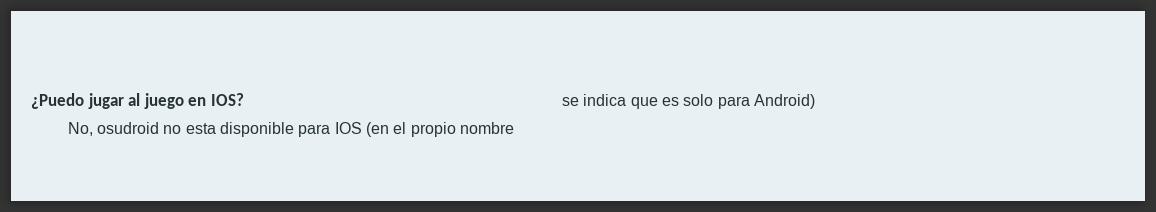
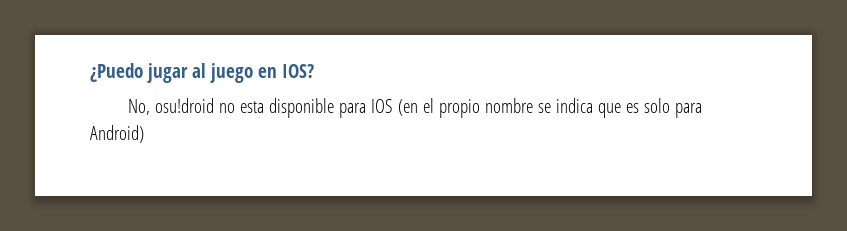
[97,122,160,134] osudroid -> [154,98,214,113] osu!droid

